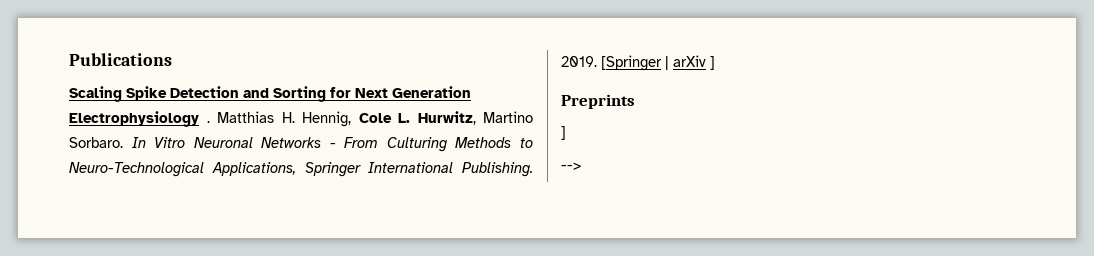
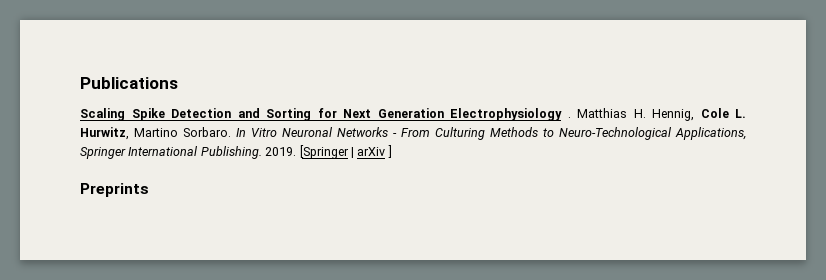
[561,126,566,140] [561,162,581,170] // ] // --> -> (149, 190) none

